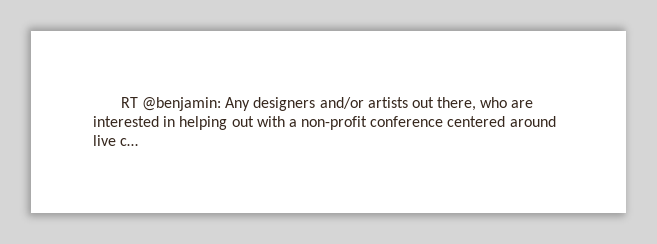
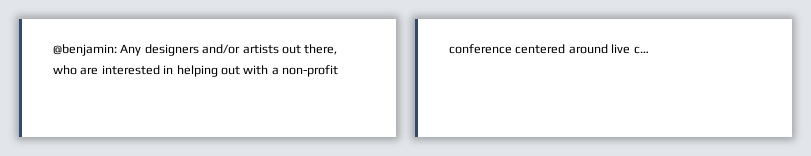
[120,97,138,108] RT -> (53, 50) none

